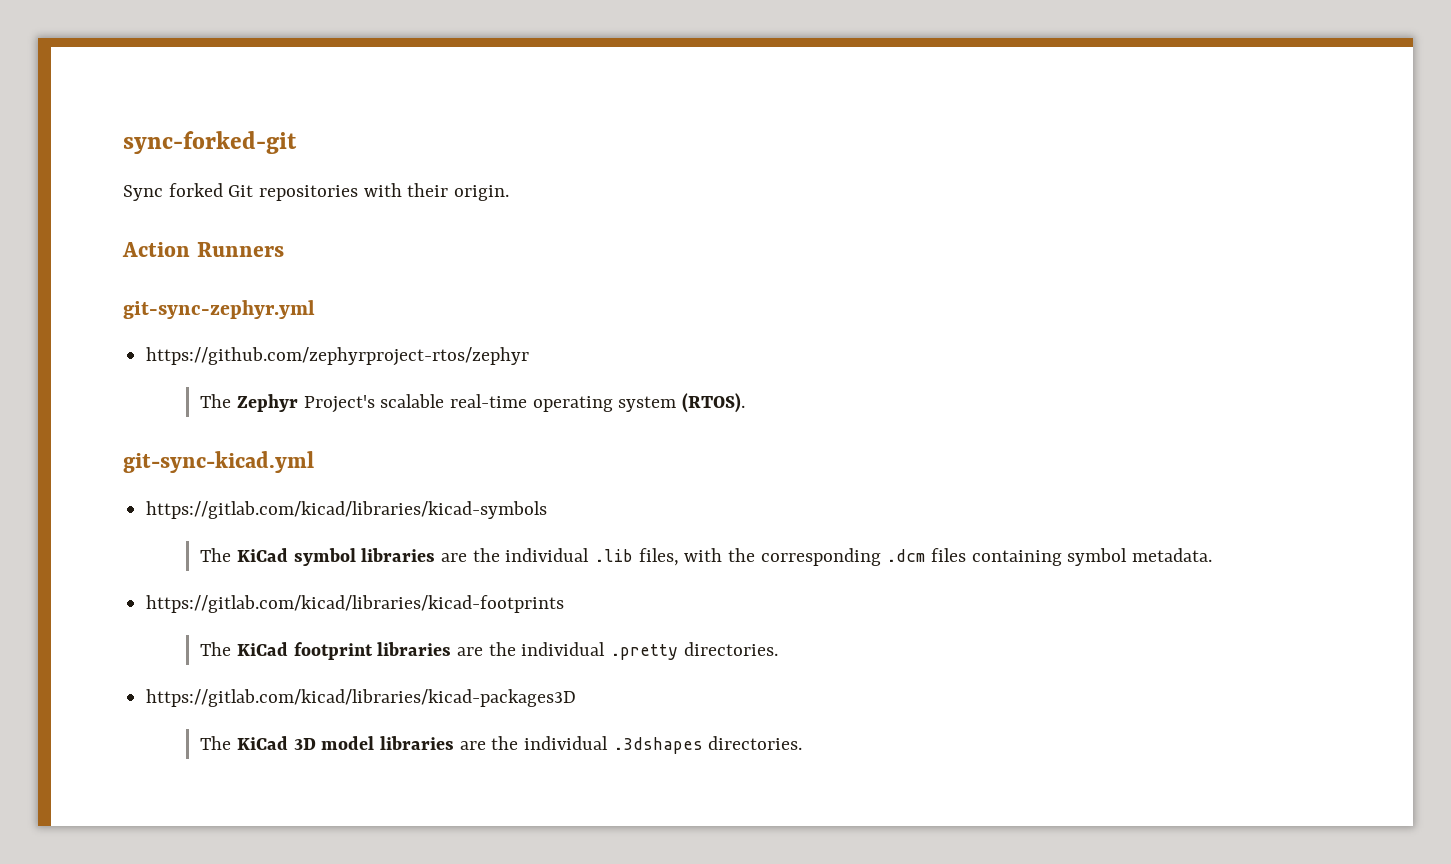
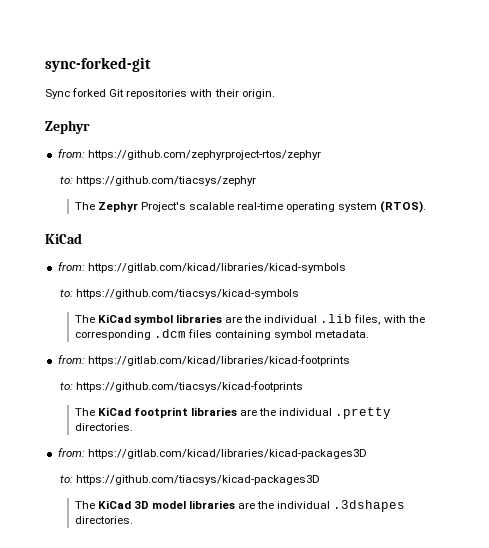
[122,242,284,257] [123,300,315,319] [146,347,530,366] Action Runners // git-sync-zephyr.yml // https://github.com/zephyrproject-rtos/zephyr -> [45,120,90,134] [57,149,321,160] [59,176,256,186] Zephyr // from: https://github.com/zephyrproject-rtos/zephyr // to: https://github.com/tiacsys/zephyr
[123,451,314,473] git-sync-kicad.yml // -> [45,233,82,244] [57,262,85,271] KiCad // from:
(548, 510) none -> [59,289,299,299] // to: https://github.com/tiacsys/kicad-symbols
(1212, 555) none -> [57,355,85,364] from:
(565, 604) none -> [59,381,303,392] // to: https://github.com/tiacsys/kicad-footprints
(778, 649) none -> [57,448,85,457] from:
(577, 698) none -> [59,475,320,485] // to: https://github.com/tiacsys/kicad-packages3D

